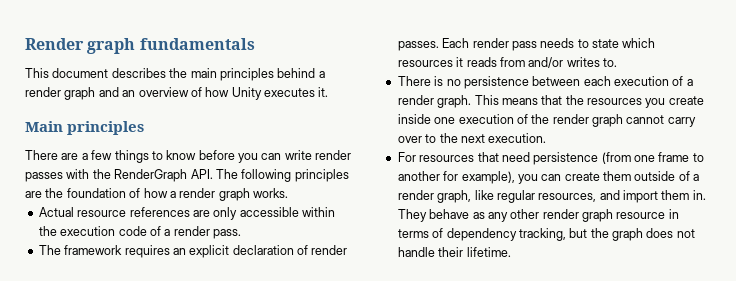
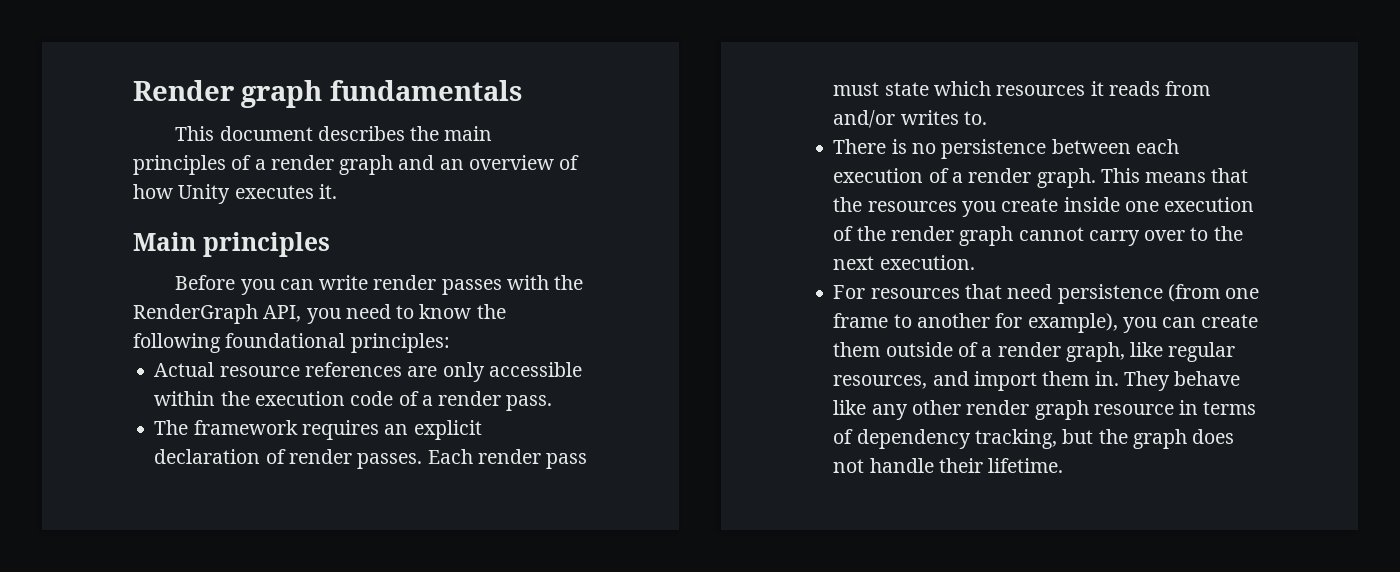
[277,68,316,78] behind -> [231,155,252,170] of
[25,150,235,163] There are a few things to know before -> [175,275,236,290] Before
[190,169,349,182] [25,188,288,201] API. The following principles are the foundation of how a render graph works. -> [263,304,506,324] [133,333,450,353] API, you need to know the following foundational principles:
[540,38,589,48] needs to -> [833,82,880,96] must
[472,212,485,219] as -> [833,400,867,415] like

